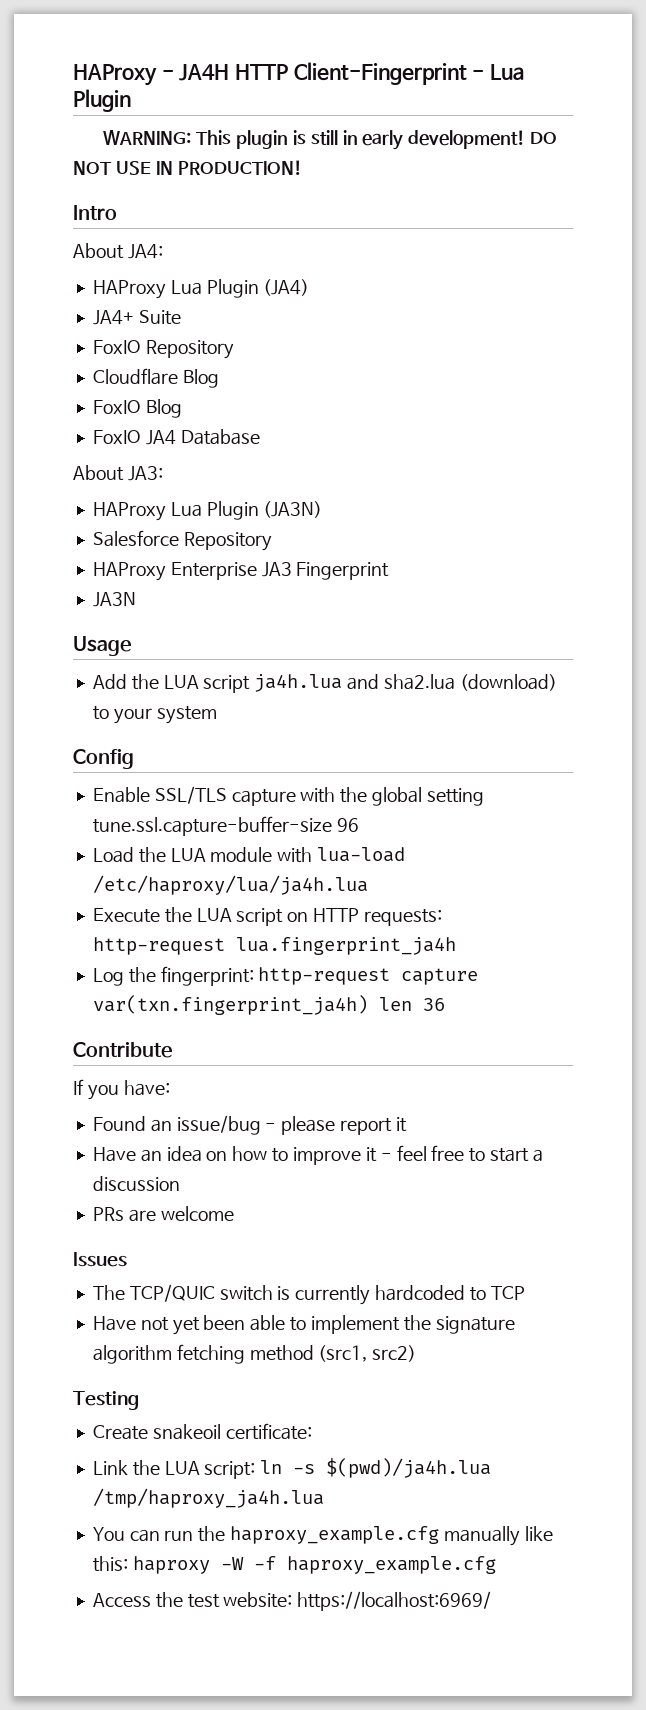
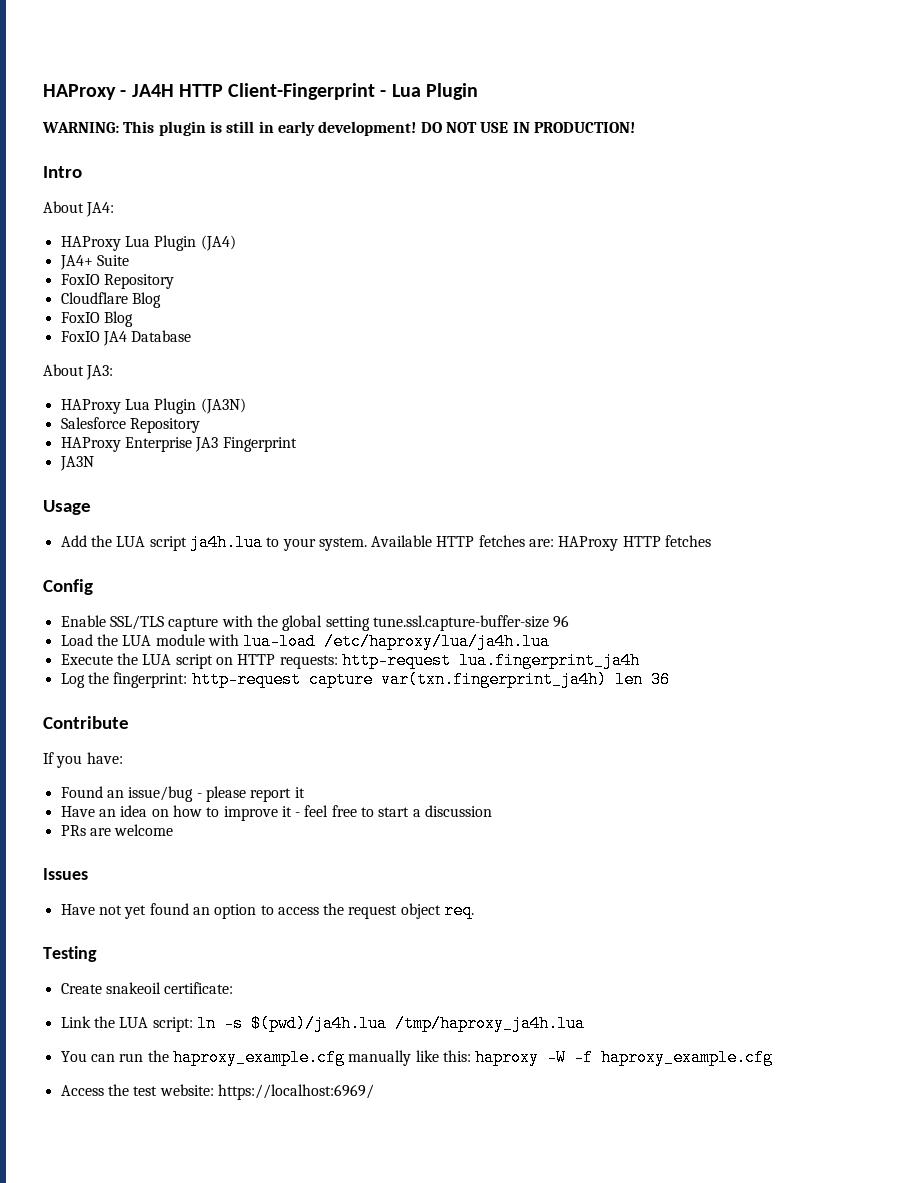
[347,674,557,691] [92,706,217,724] and sha2.lua (download) to your system -> [266,535,712,551] to your system. Available HTTP fetches are: HAProxy HTTP fetches
[92,1284,525,1305] [92,1315,515,1335] [92,1344,417,1364] The TCP/QUIC switch is currently hardcoded to TCP // Have not yet been able to implement the signature algorithm fetching method (src1, src2) -> [60,902,475,919] Have not yet found an option to access the request object req.

